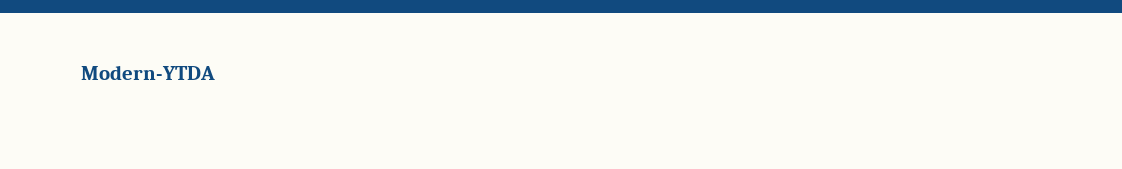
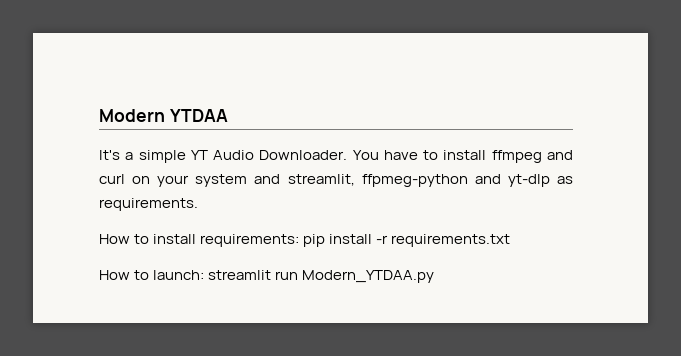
[81,65,215,80] Modern-YTDA -> [99,109,228,122] [99,150,573,163] [99,174,573,187] [99,198,198,211] [99,234,511,247] [99,270,435,283] Modern YTDAA // It's a simple YT Audio Downloader. You have to install ffmpeg and curl on your system and streamlit, ffpmeg-python and yt-dlp as requirements. // How to install requirements: pip install -r requirements.txt // How to launch: streamlit run Modern_YTDAA.py

